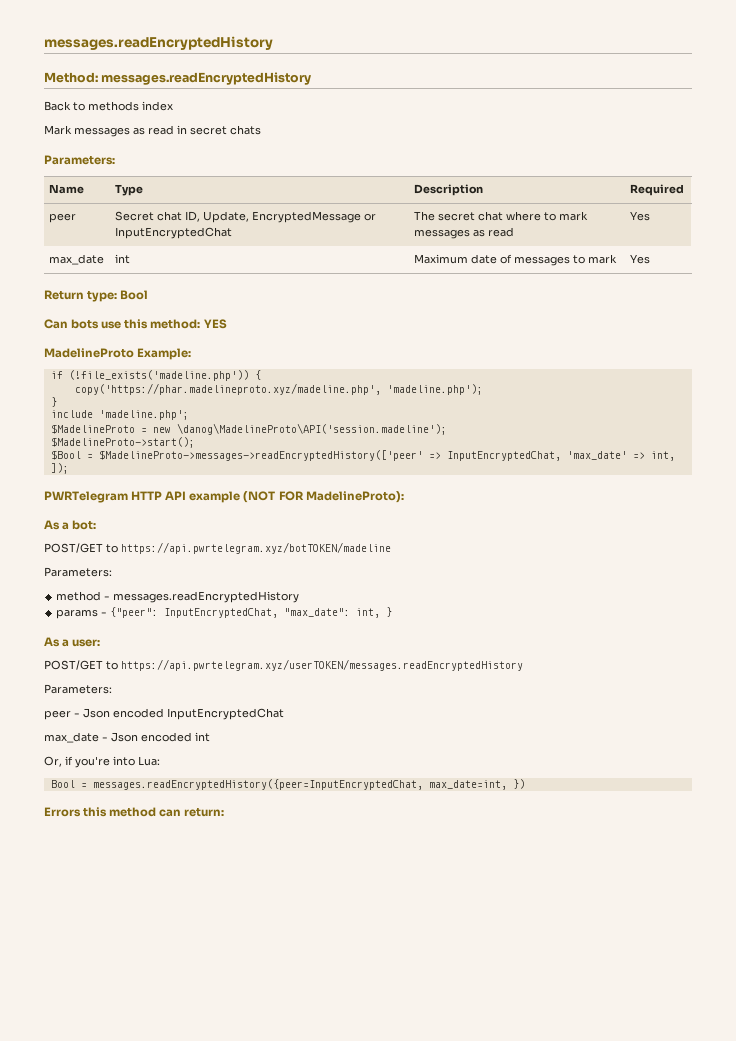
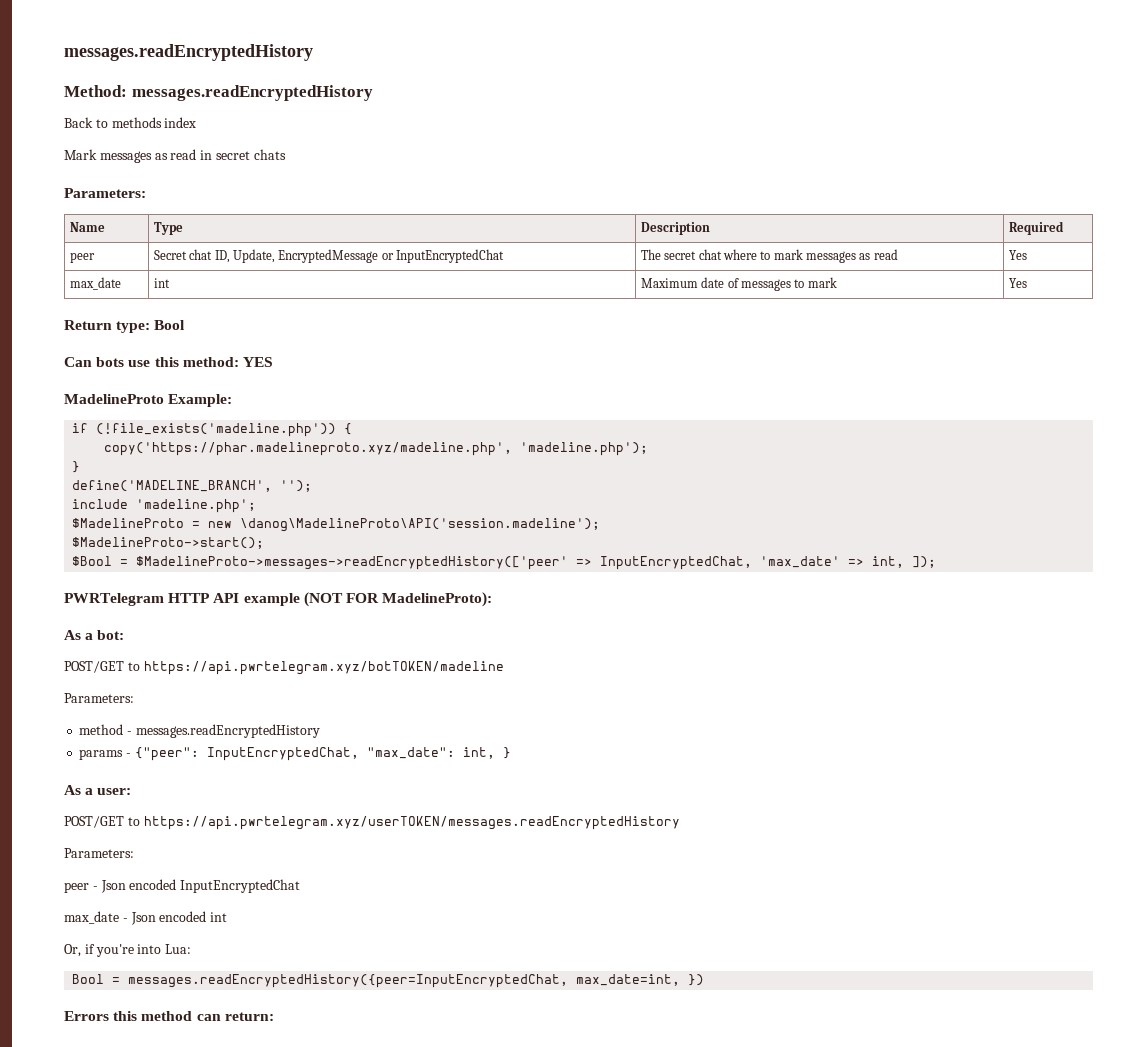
(57, 402) none -> [72,480,313,492] // define('MADELINE_BRANCH', '');

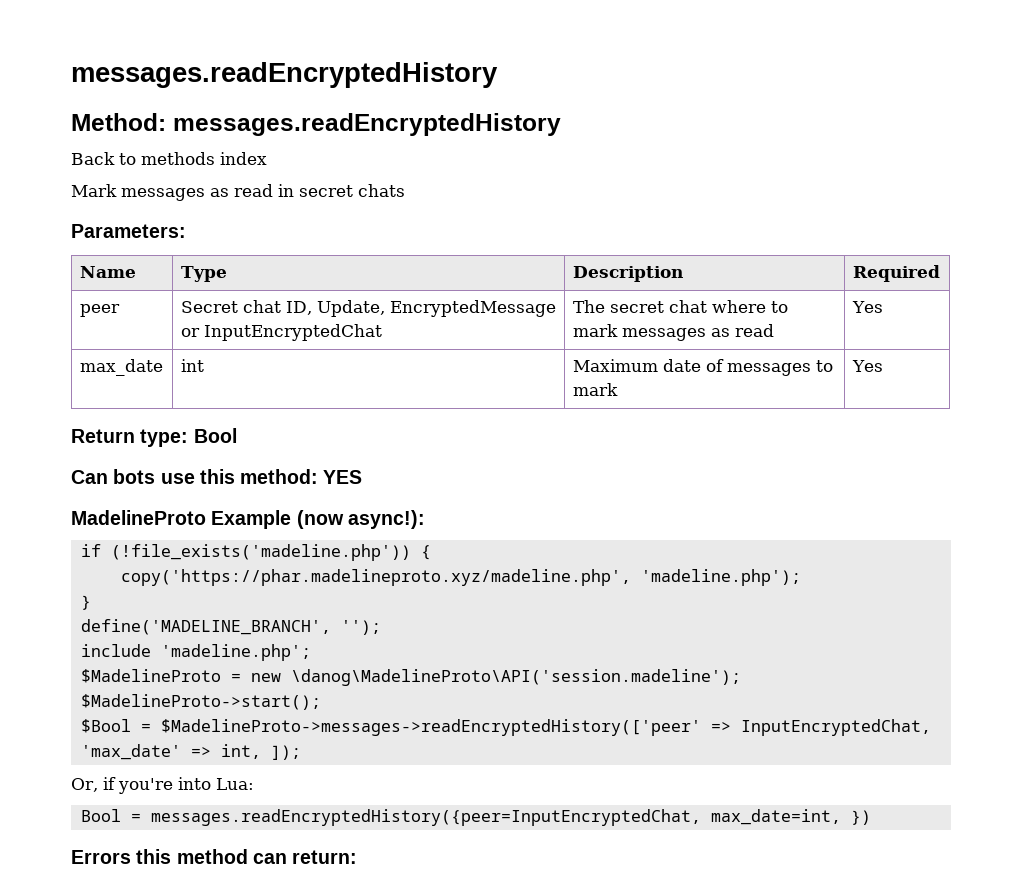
[168,394,233,407] Example: -> [211,510,425,529] Example (now async!):
[64,592,493,607] [64,630,125,640] [64,661,504,675] [64,693,134,703] [79,724,320,738] [79,747,511,761] [64,785,132,795] [64,816,680,830] [64,848,134,858] [64,879,301,893] [64,911,228,925] // PWRTelegram HTTP API example (NOT FOR MadelineProto): // As a bot: // POST/GET to https://api.pwrtelegram.xyz/botTOKEN/madeline // Parameters: // method - messages.readEncryptedHistory // params - {"peer": InputEncryptedChat, "max_date": int, } // As a user: // POST/GET to https://api.pwrtelegram.xyz/userTOKEN/messages.readEncryptedHistory // Parameters: // peer - Json encoded InputEncryptedChat // max_date - Json encoded int -> (301, 752) none

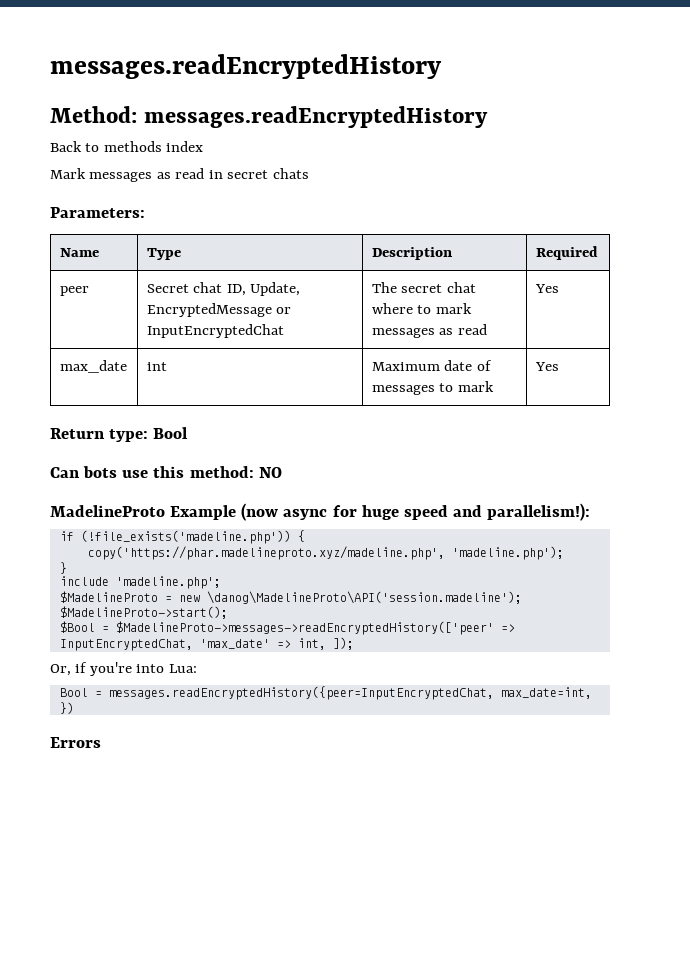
[323,470,363,484] YES -> [258,467,282,478] NO
[347,510,425,529] async!): -> [283,503,591,521] async for huge speed and parallelism!):
[80,619,381,635] // define('MADELINE_BRANCH', ''); -> (67, 568) none
[136,849,358,864] this method can return: -> (101, 742) none

